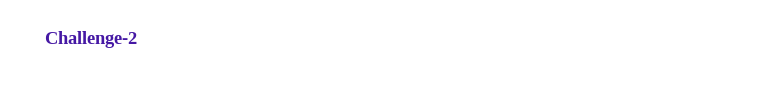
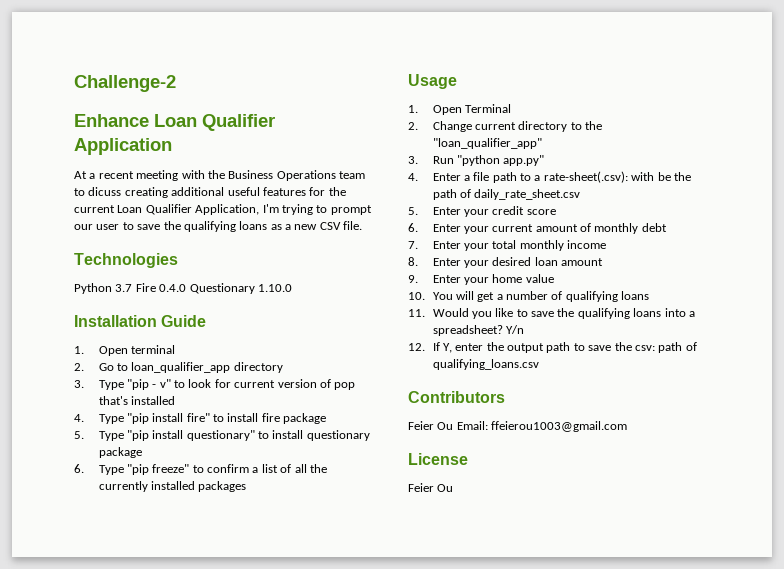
(137, 39) none -> [74,114,275,131] [74,138,172,155] [74,170,365,181] [74,187,346,198] [74,204,372,215] [74,221,363,232] [74,253,178,268] [74,283,292,294] [74,315,207,327] [74,345,175,356] [74,362,283,373] [74,379,356,390] [98,396,175,405] [74,413,327,424] [74,430,370,441] [98,447,142,458] [74,464,327,475] [98,481,247,492] [408,74,457,89] [408,104,511,115] [408,121,603,132] [432,138,542,149] [408,155,545,166] [408,171,691,183] [432,189,581,200] [408,206,556,217] [408,223,667,234] [408,240,607,251] [408,257,604,268] [408,274,554,285] [408,291,650,302] [408,308,695,319] [432,325,524,336] [408,342,697,353] [432,359,539,370] [408,391,505,403] [408,421,628,432] [408,453,468,465] [408,483,454,492] // Enhance Loan Qualifier Application // At a recent meeting with the Business Operations team to dicuss creating additional useful features for the current Loan Qualifier Application, I'm trying to prompt our user to save the qualifying loans as a new CSV file. // Technologies // Python 3.7 Fire 0.4.0 Questionary 1.10.0 // Installation Guide // 1. Open terminal // 2. Go to loan_qualifier_app directory // 3. Type "pip - v" to look for current version of pop that's installed // 4. Type "pip install fire" to install fire package // 5. Type "pip install questionary" to install questionary package // 6. Type "pip freeze" to confirm a list of all the currently installed packages // Usage // 1. Open Terminal // 2. Change current directory to the "loan_qualifier_app" // 3. Run "python app.py" // 4. Enter a file path to a rate-sheet(.csv): with be the path of daily_rate_sheet.csv // 5. Enter your credit score // 6. Enter your current amount of monthly debt // 7. Enter your total monthly income // 8. Enter your desired loan amount // 9. Enter your home value // 10. You will get a number of qualifying loans // 11. Would you like to save the qualifying loans into a spreadsheet? Y/n // 12. If Y, enter the output path to save the csv: path of qualifying_loans.csv // Contributors // Feier Ou Email: ffeierou1003@gmail.com // License // Feier Ou

